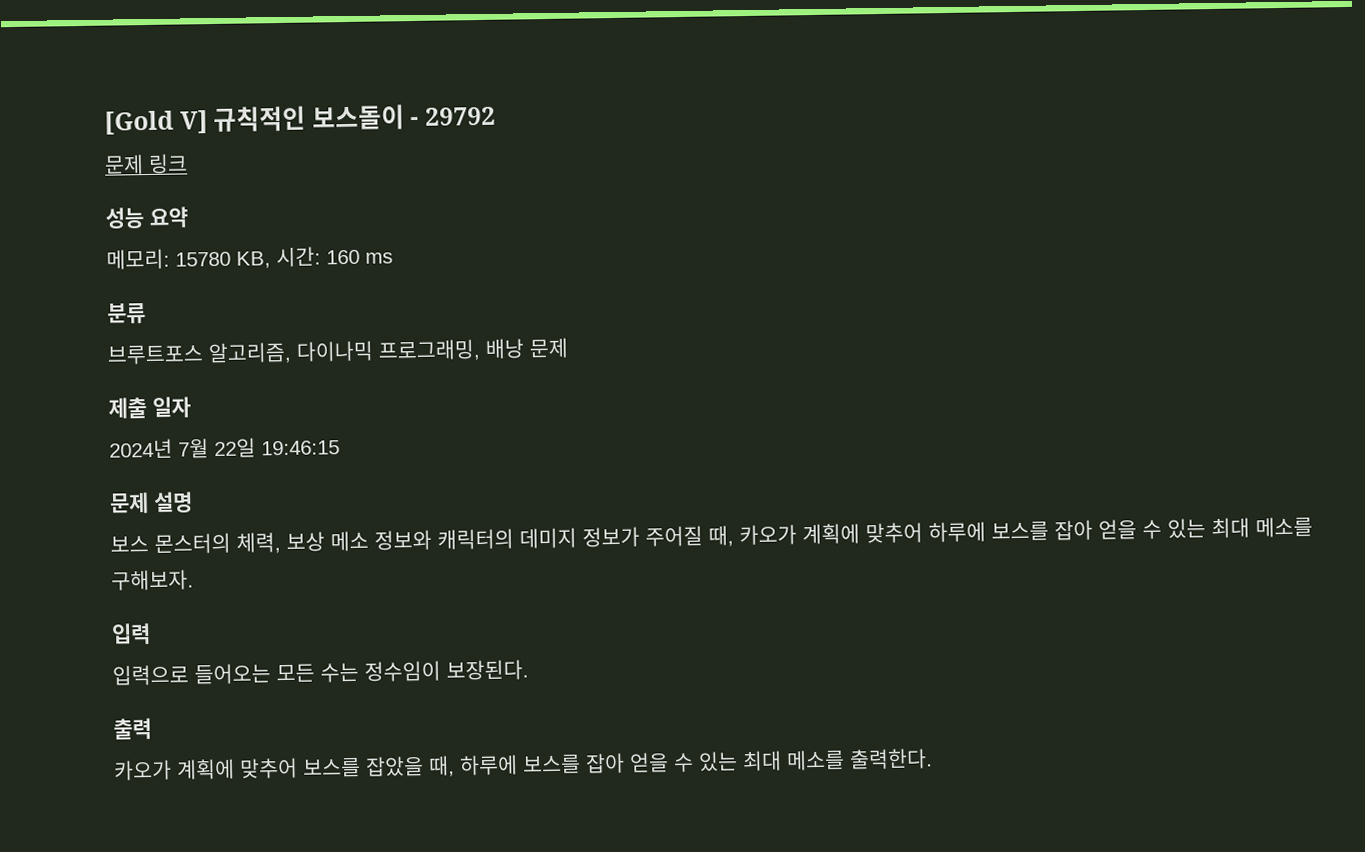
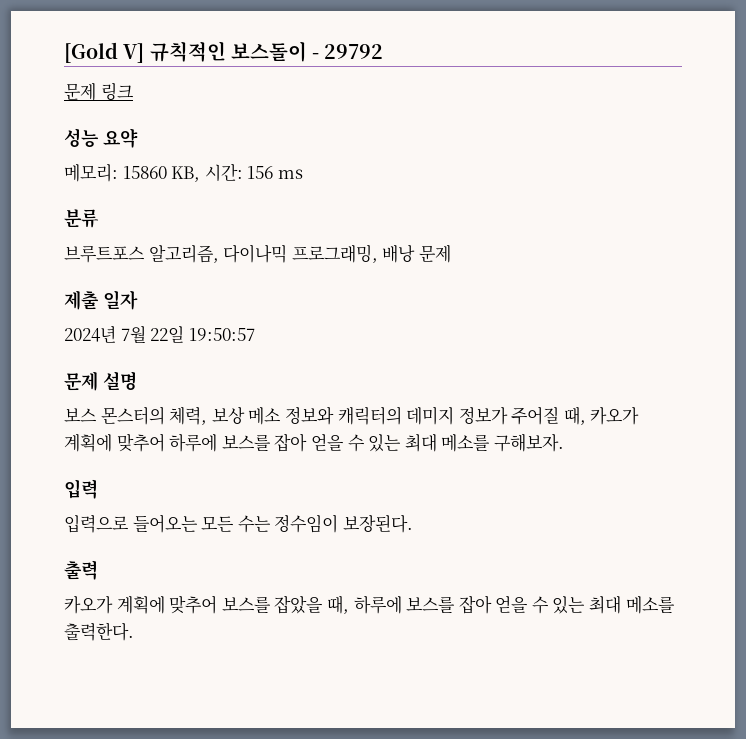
[175,251,231,267] 15780 -> [122,166,167,179] 15860
[326,249,360,265] 160 -> [247,166,274,179] 156
[261,440,340,456] 19:46:15 -> [188,328,255,341] 19:50:57

